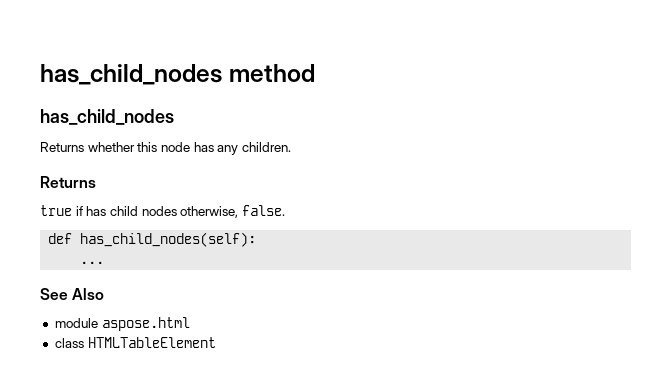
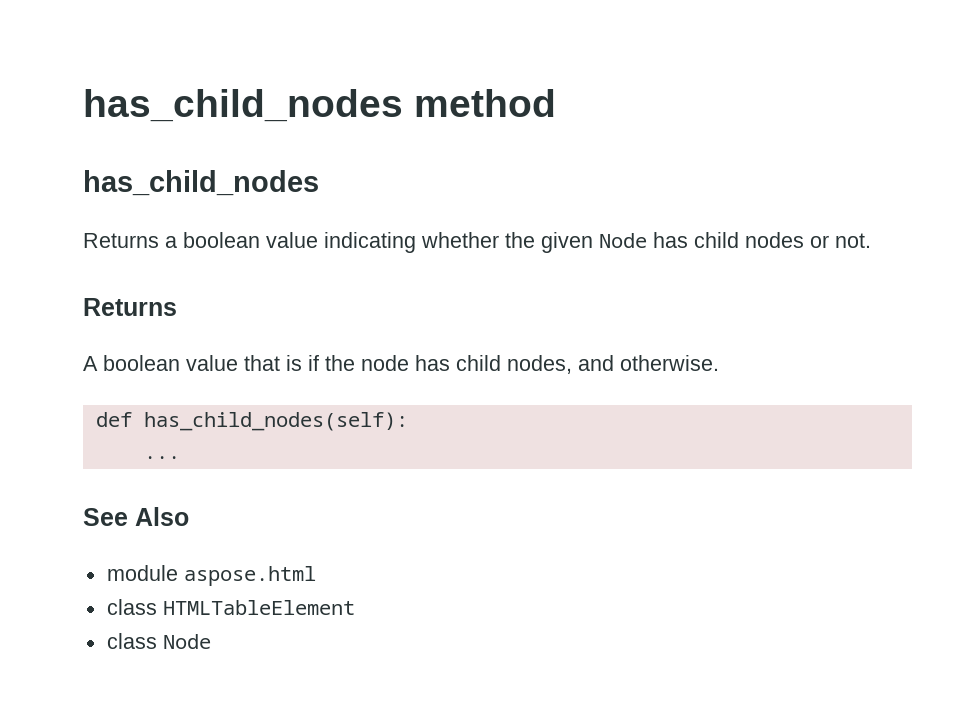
[87,142,291,155] [40,176,96,188] [40,205,285,218] whether this node has any children. // Returns // true if has child nodes otherwise, false. -> [165,232,871,253] [83,298,177,316] [83,355,719,374] a boolean value indicating whether the given Node has child nodes or not. // Returns // A boolean value that is if the node has child nodes, and otherwise.
(216, 342) none -> [106,633,211,649] // class Node

